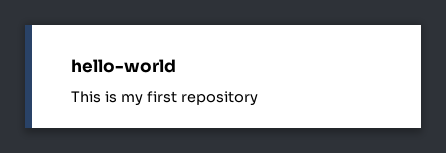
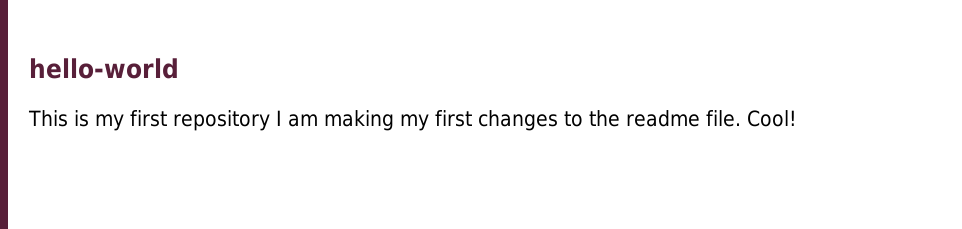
(258, 98) none -> [276,110,797,131] I am making my first changes to the readme file. Cool!

